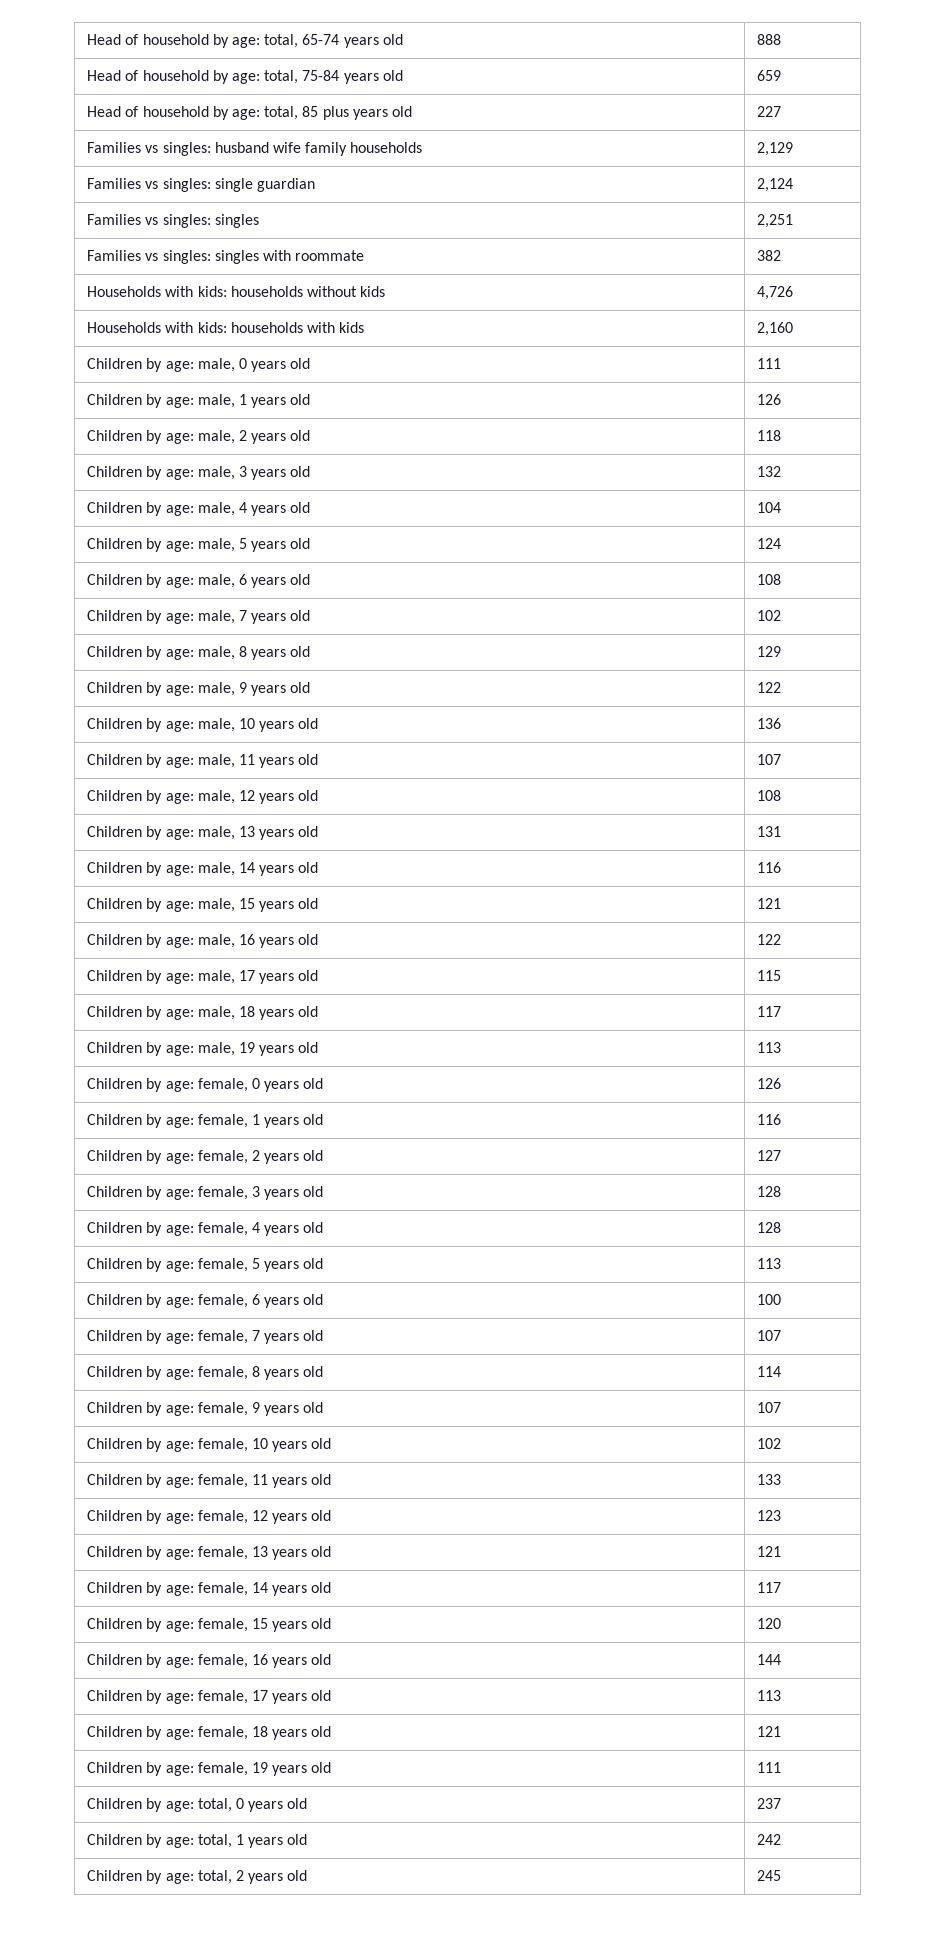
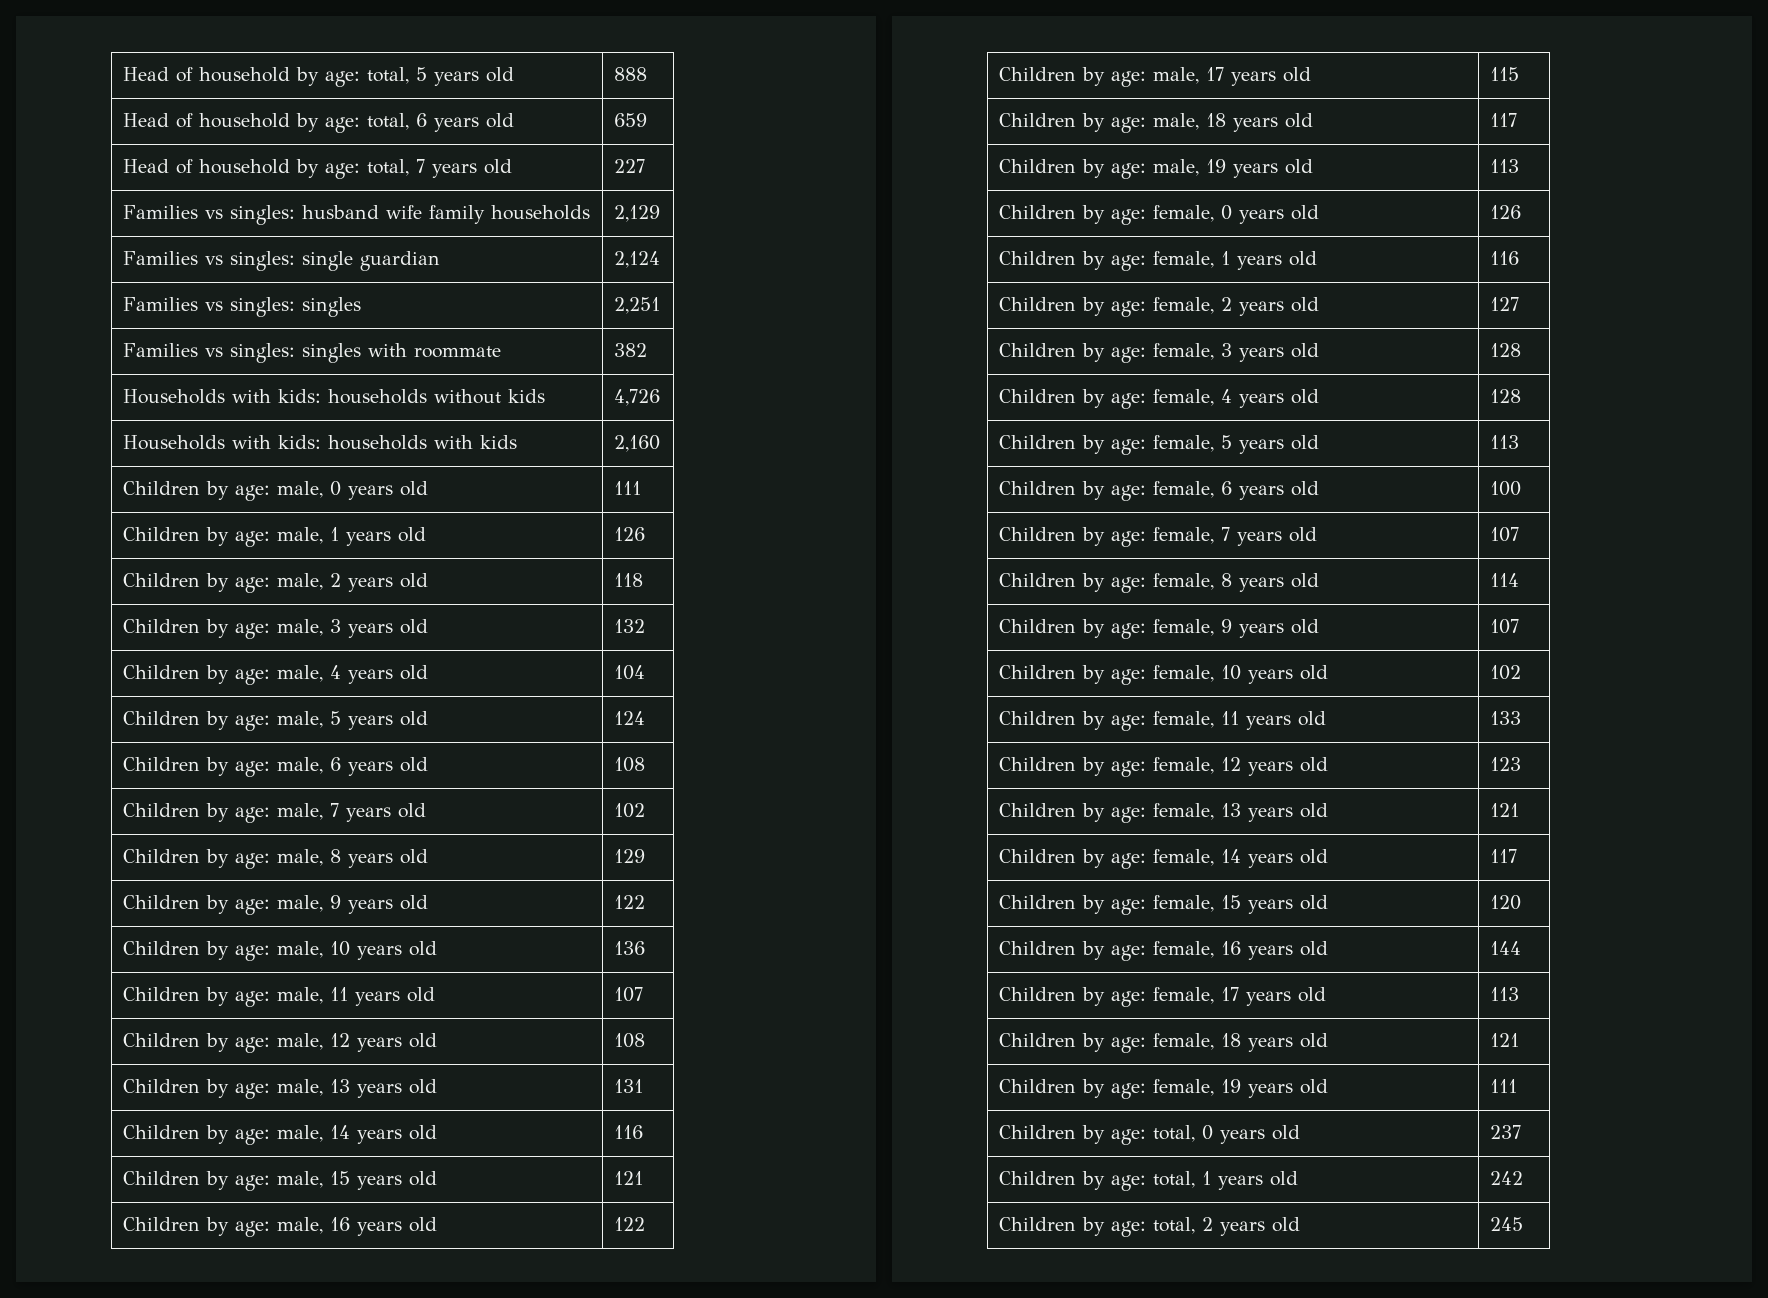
[87,34,340,48] Head of household by age: total, 65-74 -> [123,67,428,87] Head of household by age: total, 5
[302,70,340,81] 75-84 -> [416,113,428,127] 6
[302,106,349,120] 85 plus -> [416,159,426,173] 7

